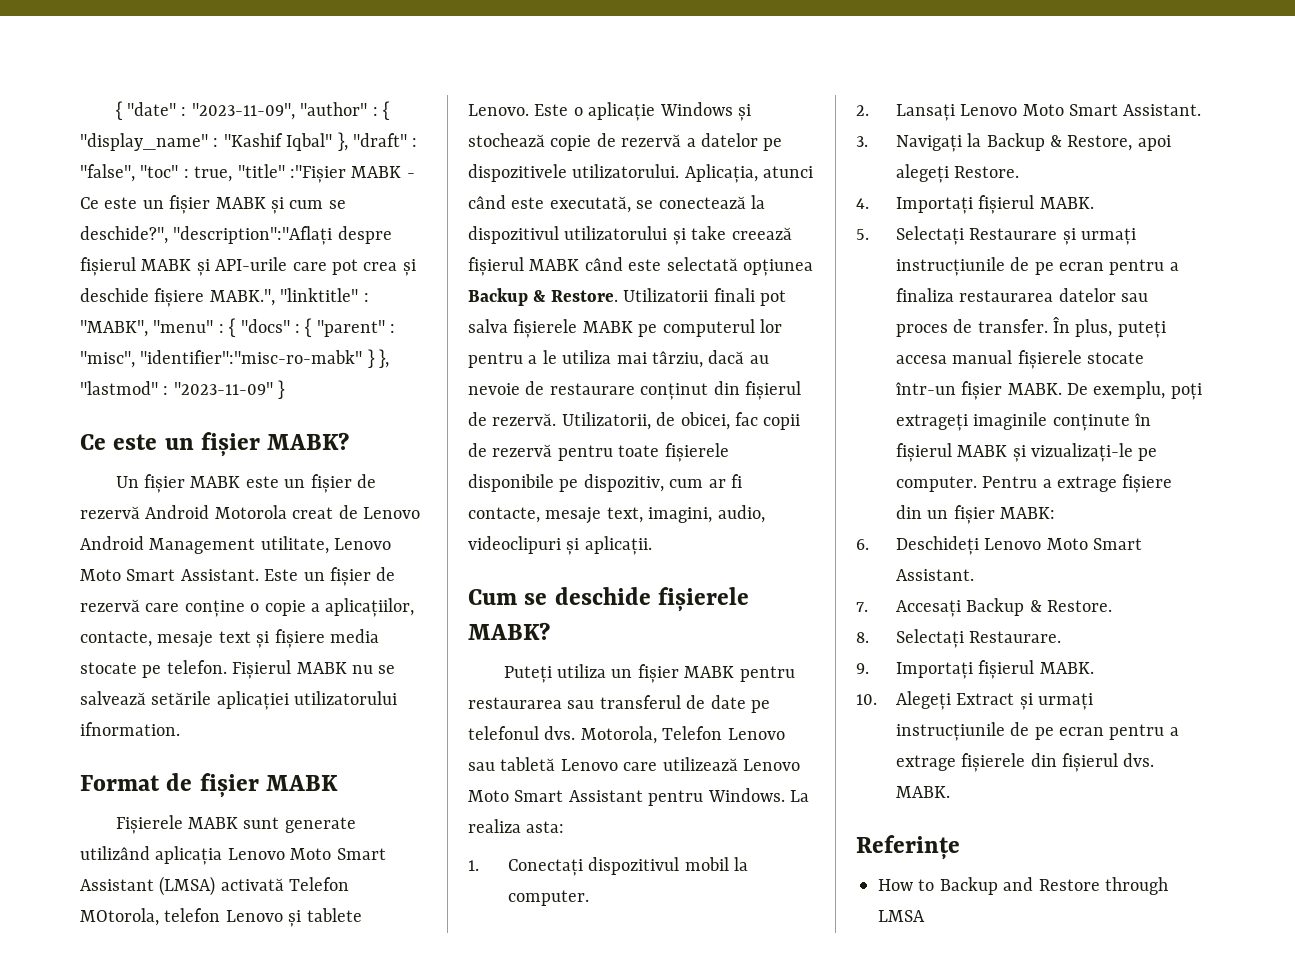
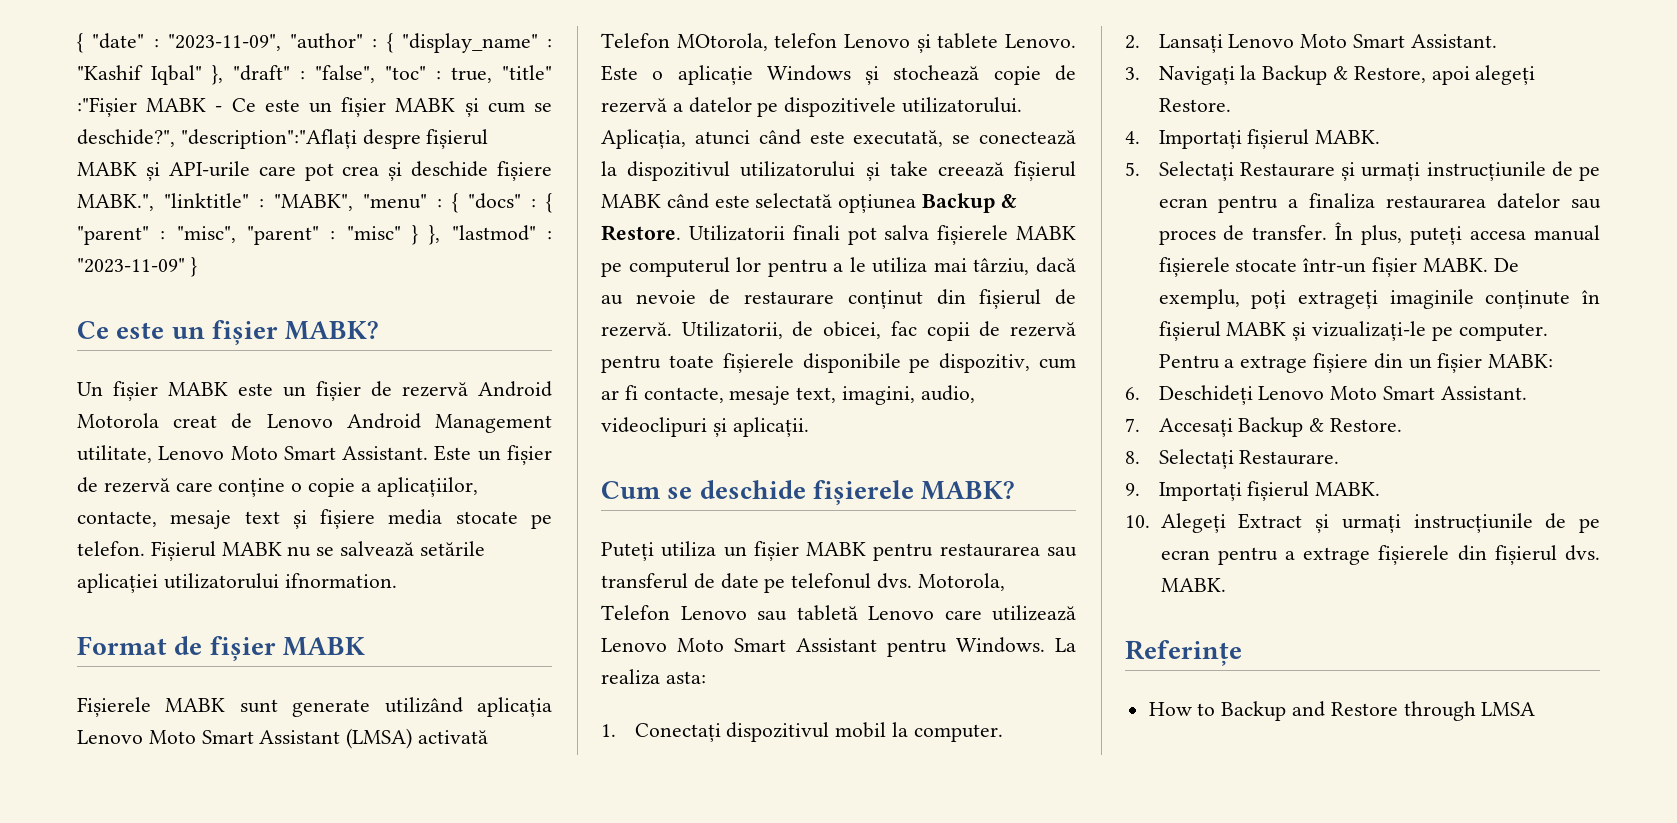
[140,350,363,364] "identifier":"misc-ro-mabk" -> [247,226,401,245] "parent" : "misc"

